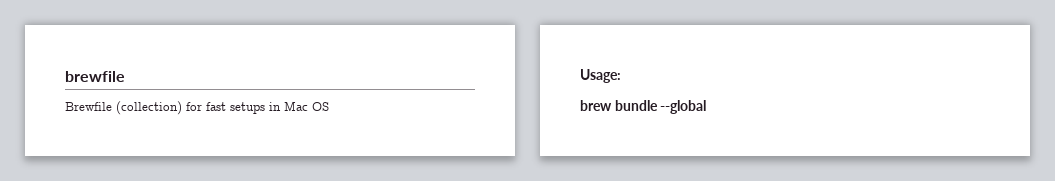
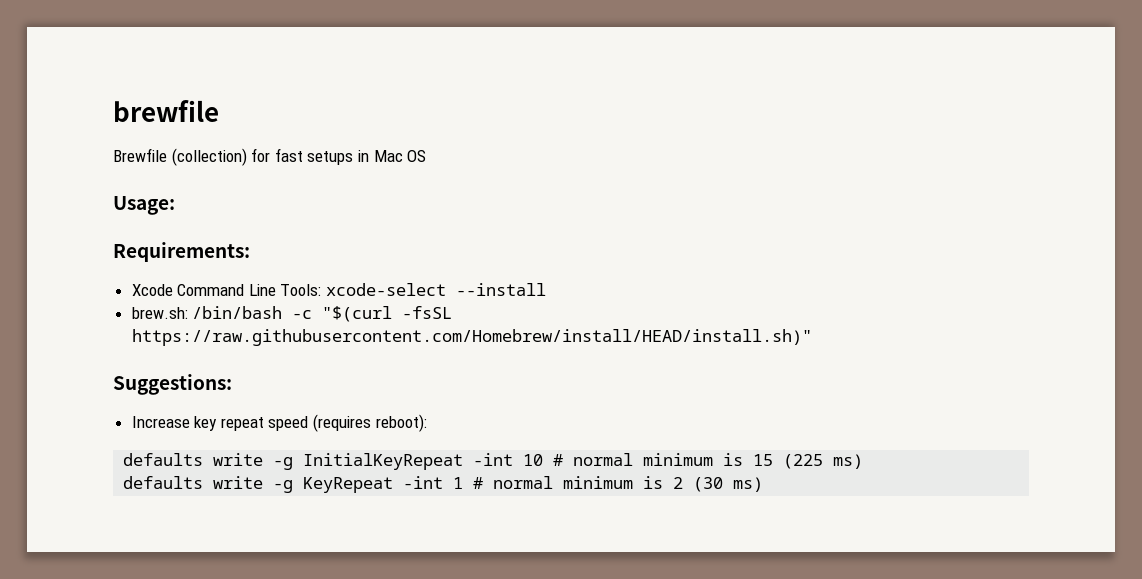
[580,100,707,114] brew bundle --global -> [113,242,250,262] [131,283,547,296] [131,306,453,322] [131,329,812,346] [113,374,232,395] [131,414,427,432] [123,453,864,470] [123,476,764,493] Requirements: // Xcode Command Line Tools: xcode-select --install // brew.sh: /bin/bash -c "$(curl -fsSL https://raw.githubusercontent.com/Homebrew/install/HEAD/install.sh)" // Suggestions: // Increase key repeat speed (requires reboot): // defaults write -g InitialKeyRepeat -int 10 # normal minimum is 15 (225 ms) // defaults write -g KeyRepeat -int 1 # normal minimum is 2 (30 ms)

